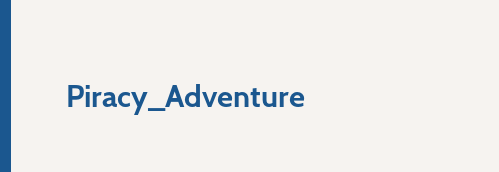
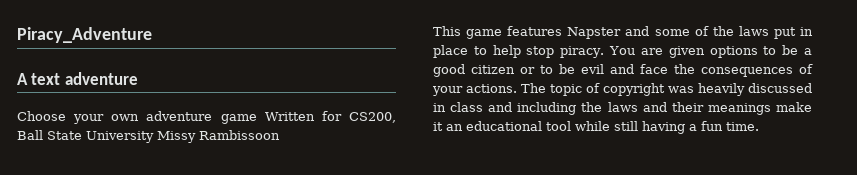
(305, 99) none -> [17,72,138,85] [17,111,396,124] [17,130,280,143] [433,26,814,39] [433,45,813,58] [433,64,813,77] [432,83,812,96] [433,102,812,115] [433,121,759,134] // A text adventure // Choose your own adventure game Written for CS200, Ball State University Missy Rambissoon // This game features Napster and some of the laws put in place to help stop piracy. You are given options to be a good citizen or to be evil and face the consequences of your actions. The topic of copyright was heavily discussed in class and including the laws and their meanings make it an educational tool while still having a fun time.

